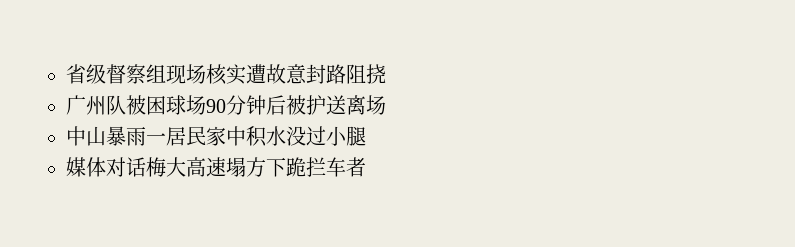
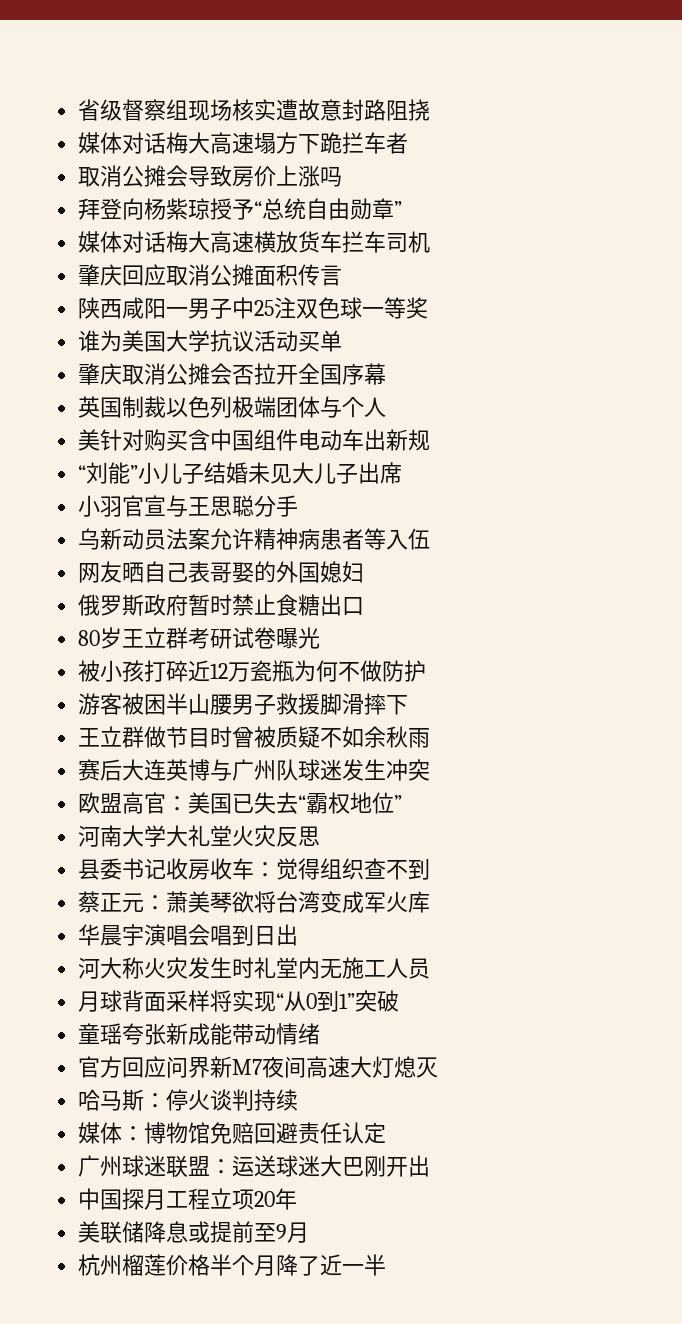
[66,95,386,115] [66,126,366,147] // 广州队被困球场90分钟后被护送离场 // 中山暴雨一居民家中积水没过小腿 -> (431, 110) none
(366, 167) none -> [78,165,343,187] [78,198,403,220] [78,231,431,253] [78,264,343,286] [78,297,429,319] [78,330,343,352] [78,363,387,385] [78,396,387,418] [78,429,431,451] [78,462,403,484] [78,495,299,517] [78,528,431,550] [78,561,365,583] [78,594,365,616] [78,627,321,649] [78,660,427,682] [78,693,409,715] [78,726,431,748] [78,759,431,781] [78,792,403,814] [78,825,321,847] [78,858,431,880] [78,891,431,913] [78,924,299,946] [78,957,431,979] [78,990,400,1012] [78,1023,321,1045] [78,1056,439,1078] [78,1089,299,1111] [78,1122,387,1144] [78,1155,431,1178] [78,1188,298,1210] [78,1221,310,1244] [78,1254,387,1276] // 取消公摊会导致房价上涨吗 // 拜登向杨紫琼授予“总统自由勋章” // 媒体对话梅大高速横放货车拦车司机 // 肇庆回应取消公摊面积传言 // 陕西咸阳一男子中25注双色球一等奖 // 谁为美国大学抗议活动买单 // 肇庆取消公摊会否拉开全国序幕 // 英国制裁以色列极端团体与个人 // 美针对购买含中国组件电动车出新规 // “刘能”小儿子结婚未见大儿子出席 // 小羽官宣与王思聪分手 // 乌新动员法案允许精神病患者等入伍 // 网友晒自己表哥娶的外国媳妇 // 俄罗斯政府暂时禁止食糖出口 // 80岁王立群考研试卷曝光 // 被小孩打碎近12万瓷瓶为何不做防护 // 游客被困半山腰男子救援脚滑摔下 // 王立群做节目时曾被质疑不如余秋雨 // 赛后大连英博与广州队球迷发生冲突 // 欧盟高官：美国已失去“霸权地位” // 河南大学大礼堂火灾反思 // 县委书记收房收车：觉得组织查不到 // 蔡正元：萧美琴欲将台湾变成军火库 // 华晨宇演唱会唱到日出 // 河大称火灾发生时礼堂内无施工人员 // 月球背面采样将实现“从0到1”突破 // 童瑶夸张新成能带动情绪 // 官方回应问界新M7夜间高速大灯熄灭 // 哈马斯：停火谈判持续 // 媒体：博物馆免赔回避责任认定 // 广州球迷联盟：运送球迷大巴刚开出 // 中国探月工程立项20年 // 美联储降息或提前至9月 // 杭州榴莲价格半个月降了近一半

